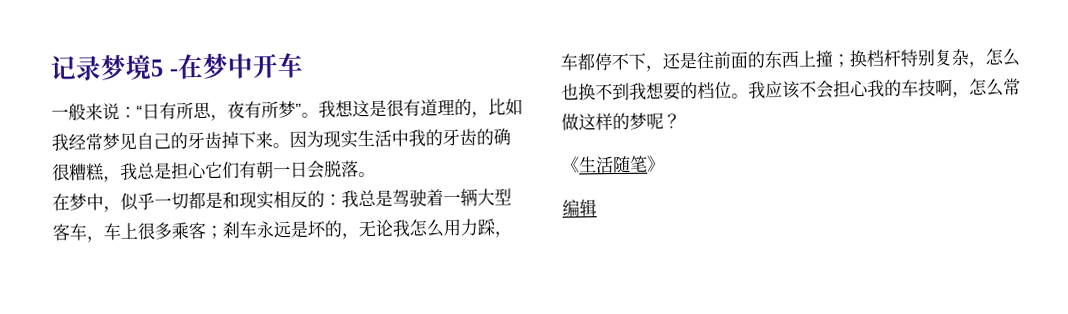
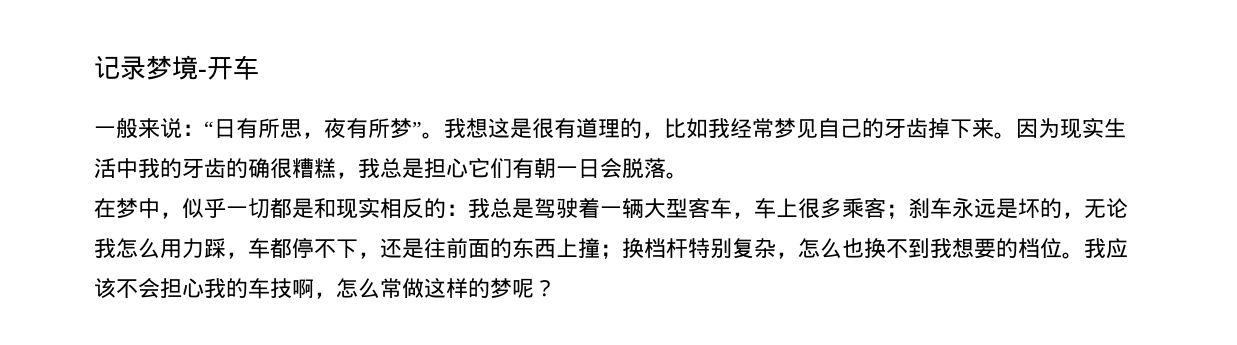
[150,53,254,80] 5 -在梦中 -> [198,69,207,77] -
[561,155,665,174] [562,199,597,217] // 《生活随笔》 // 编辑 -> (556, 288) none

